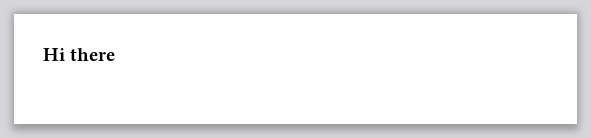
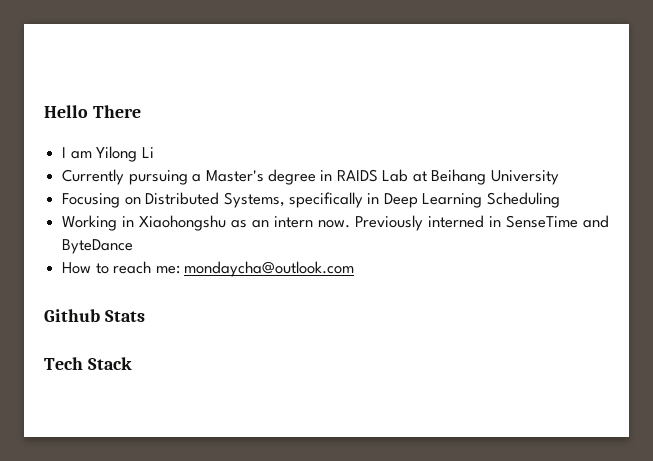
[43,48,116,61] Hi there -> [44,105,141,118] [62,146,154,162] [62,169,559,185] [62,192,560,208] [62,215,610,231] [62,239,134,254] [62,261,354,277] [44,309,145,322] [44,357,132,370] Hello There // I am Yilong Li // Currently pursuing a Master's degree in RAIDS Lab at Beihang University // Focusing on Distributed Systems, specifically in Deep Learning Scheduling // Working in Xiaohongshu as an intern now. Previously interned in SenseTime and ByteDance // How to reach me: mondaycha@outlook.com // Github Stats // Tech Stack

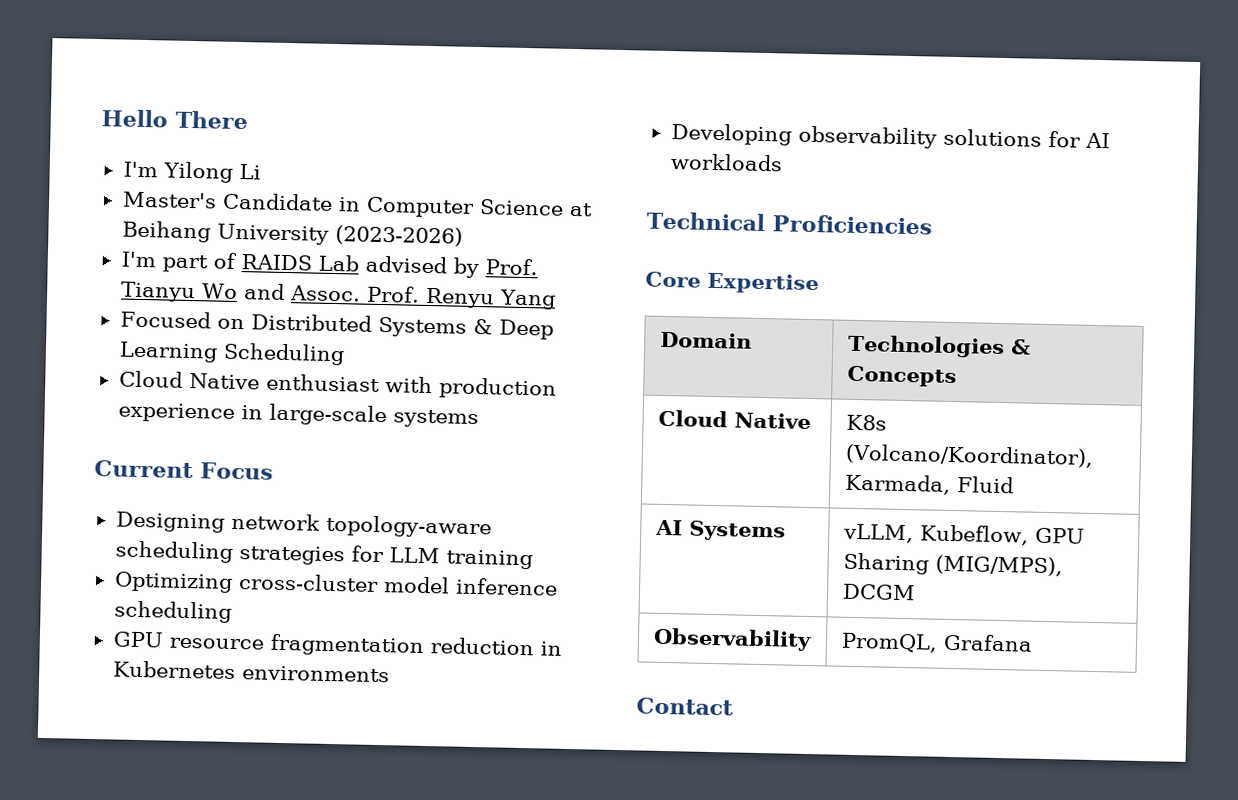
[62,147,92,159] I am -> [122,161,158,178] I'm
[62,169,559,185] [62,192,560,208] [62,215,610,231] [62,239,134,254] [62,261,354,277] [44,309,145,322] [44,357,132,370] Currently pursuing a Master's degree in RAIDS Lab at Beihang University // Focusing on Distributed Systems, specifically in Deep Learning Scheduling // Working in Xiaohongshu as an intern now. Previously interned in SenseTime and ByteDance // How to reach me: mondaycha@outlook.com // Github Stats // Tech Stack -> [121,191,593,218] [121,220,463,247] [120,251,538,279] [119,281,556,310] [119,310,554,340] [118,341,345,366] [118,370,557,400] [117,402,479,429] [94,460,273,480] [115,511,492,539] [114,540,533,570] [113,571,558,596] [113,600,232,623] [112,631,562,657] [112,660,390,683] [670,123,1110,149] [669,153,783,172] [646,211,932,235] [645,271,819,295] [659,331,752,349] [846,334,1031,359] [846,365,957,388] [657,409,811,430] [845,414,887,431] [844,443,1094,468] [844,473,1014,495] [654,519,786,542] [842,523,1085,546] [842,552,1063,577] [841,583,916,601] [652,627,812,652] [840,632,1033,653] [636,697,734,716] Master's Candidate in Computer Science at Beihang University (2023-2026) // I'm part of RAIDS Lab advised by Prof. Tianyu Wo and Assoc. Prof. Renyu Yang // Focused on Distributed Systems & Deep Learning Scheduling // Cloud Native enthusiast with production experience in large-scale systems // Current Focus // Designing network topology-aware scheduling strategies for LLM training // Optimizing cross-cluster model inference scheduling // GPU resource fragmentation reduction in Kubernetes environments // Developing observability solutions for AI workloads // Technical Proficiencies // Core Expertise // Domain | Technologies & Concepts // Cloud Native | K8s (Volcano/Koordinator), Karmada, Fluid // AI Systems | vLLM, Kubeflow, GPU Sharing (MIG/MPS), DCGM // Observability | PromQL, Grafana // Contact

